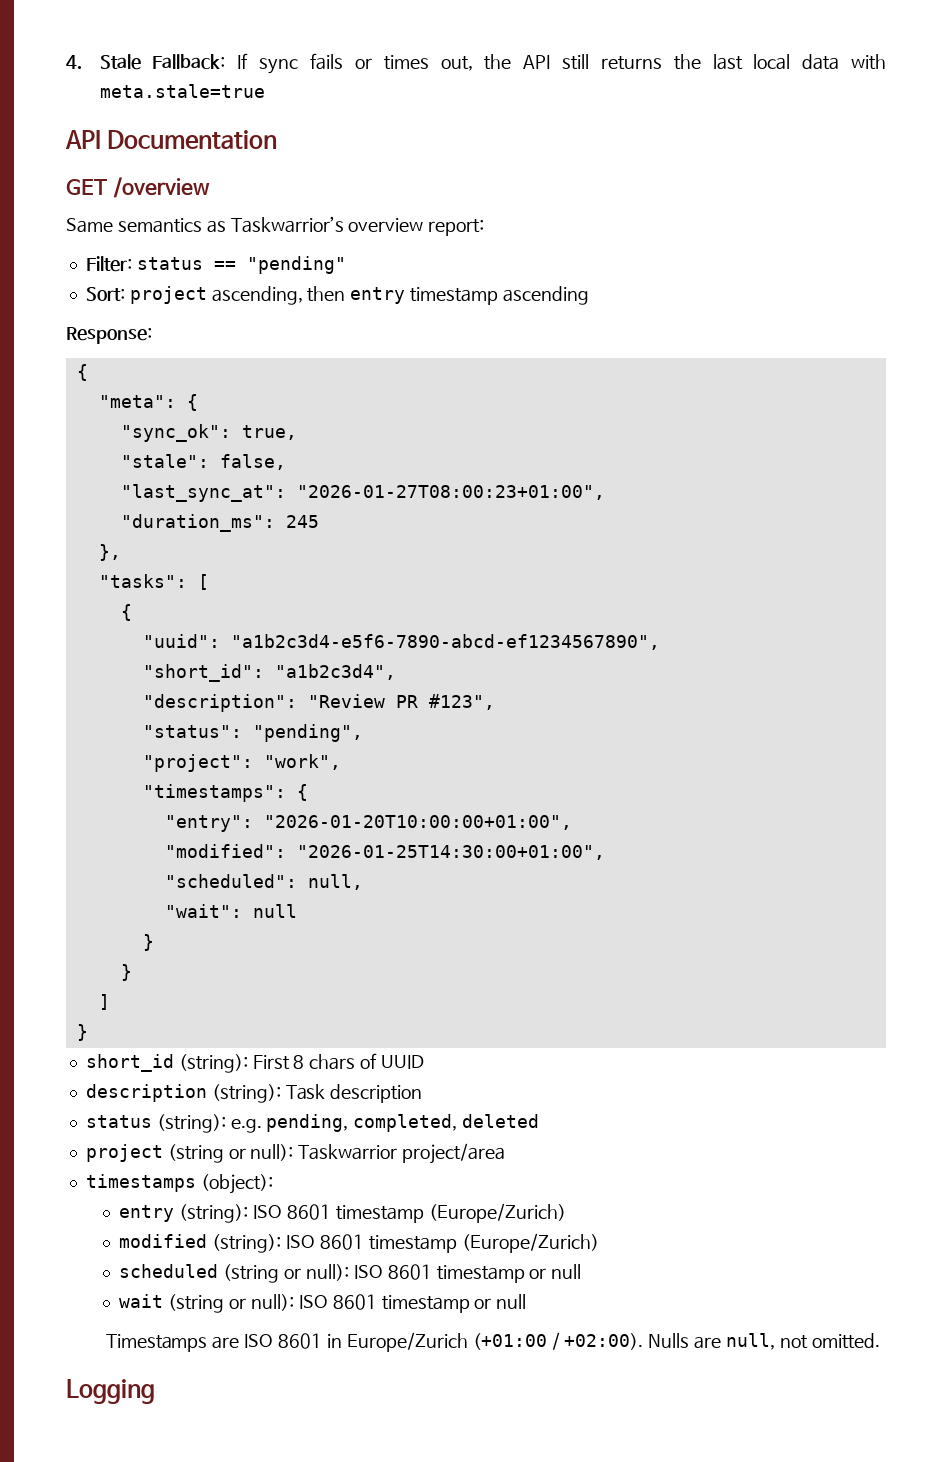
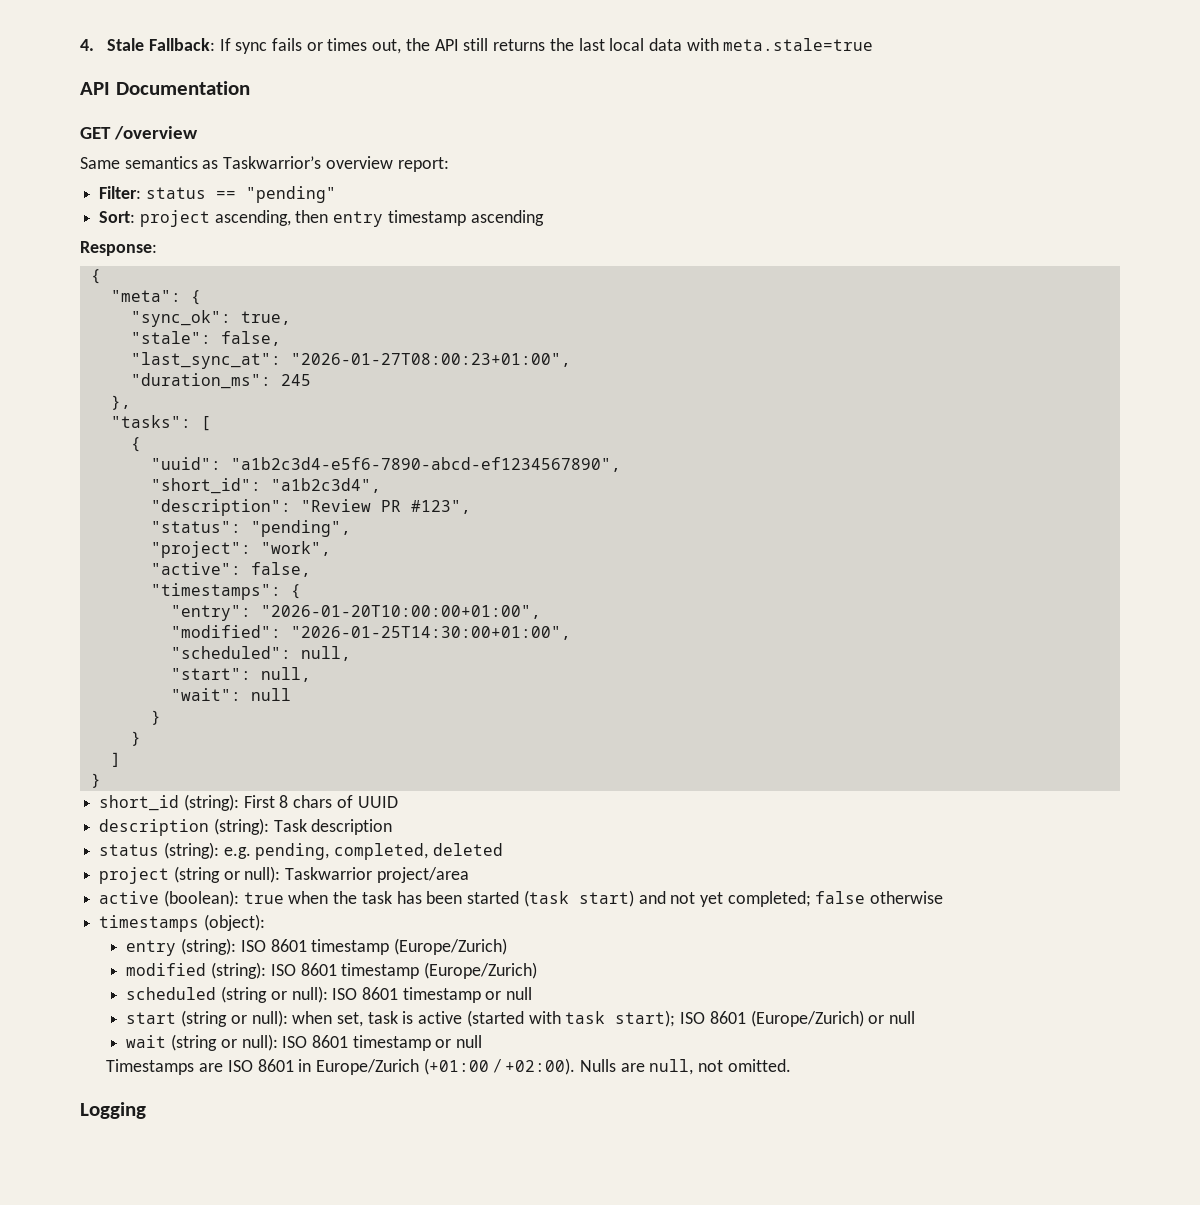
(341, 762) none -> [150,562,311,577] // "active": false,
(363, 882) none -> [170,667,311,682] // "start": null,
(506, 1153) none -> [99,890,944,907] // active (boolean): true when the task has been started (task start) and not yet completed; false otherwise
(582, 1271) none -> [126,1010,915,1027] // start (string or null): when set, task is active (started with task start); ISO 8601 (Europe/Zurich) or null

